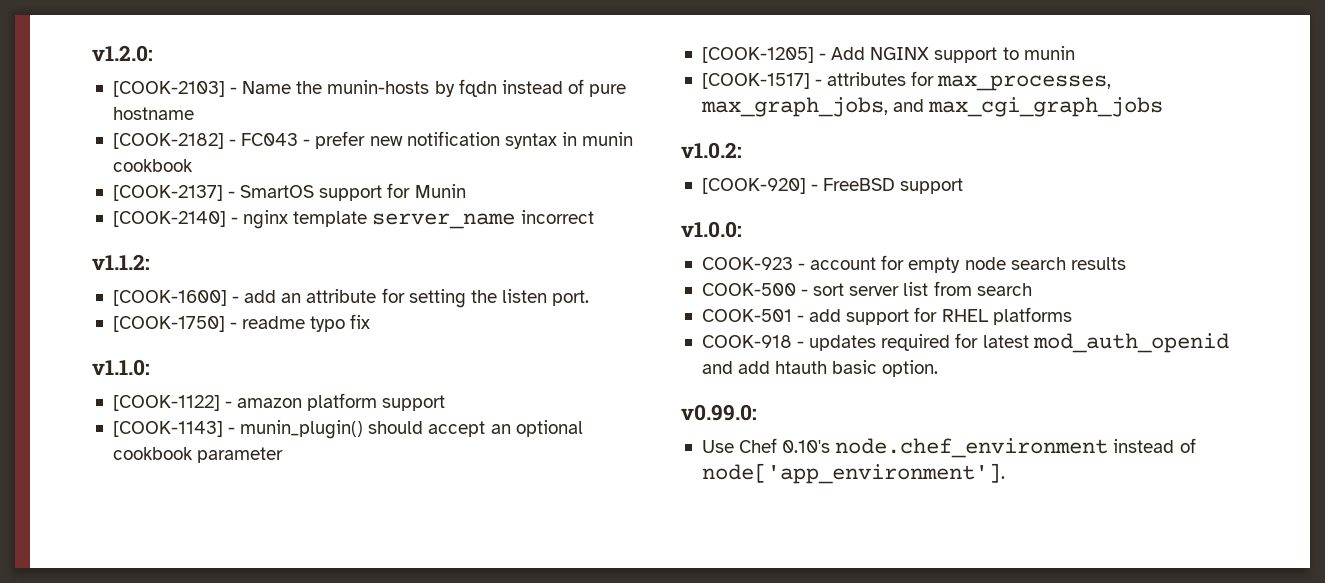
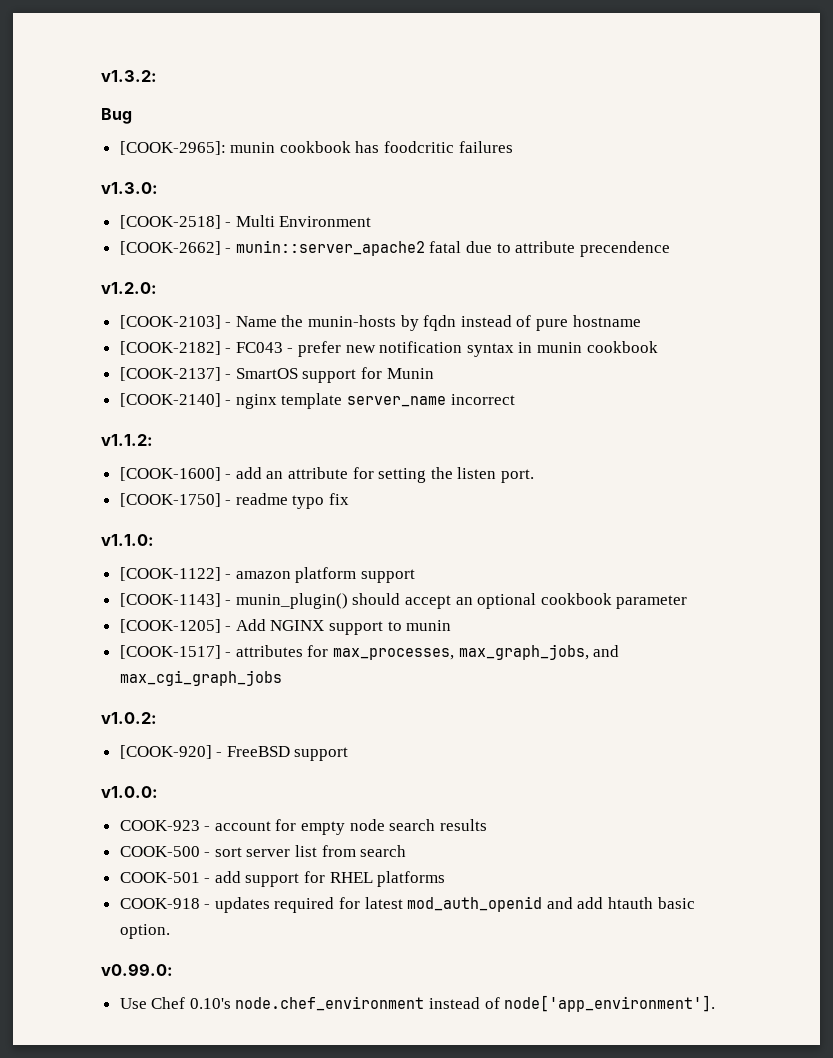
(92, 53) none -> [101,70,157,82] [101,108,132,124] [119,141,513,155] [101,182,158,194] [119,215,372,229] [119,240,670,257] v1.3.2: // Bug // [COOK-2965]: munin cookbook has foodcritic failures // v1.3.0: // [COOK-2518] - Multi Environment // [COOK-2662] - munin::server_apache2 fatal due to attribute precendence //

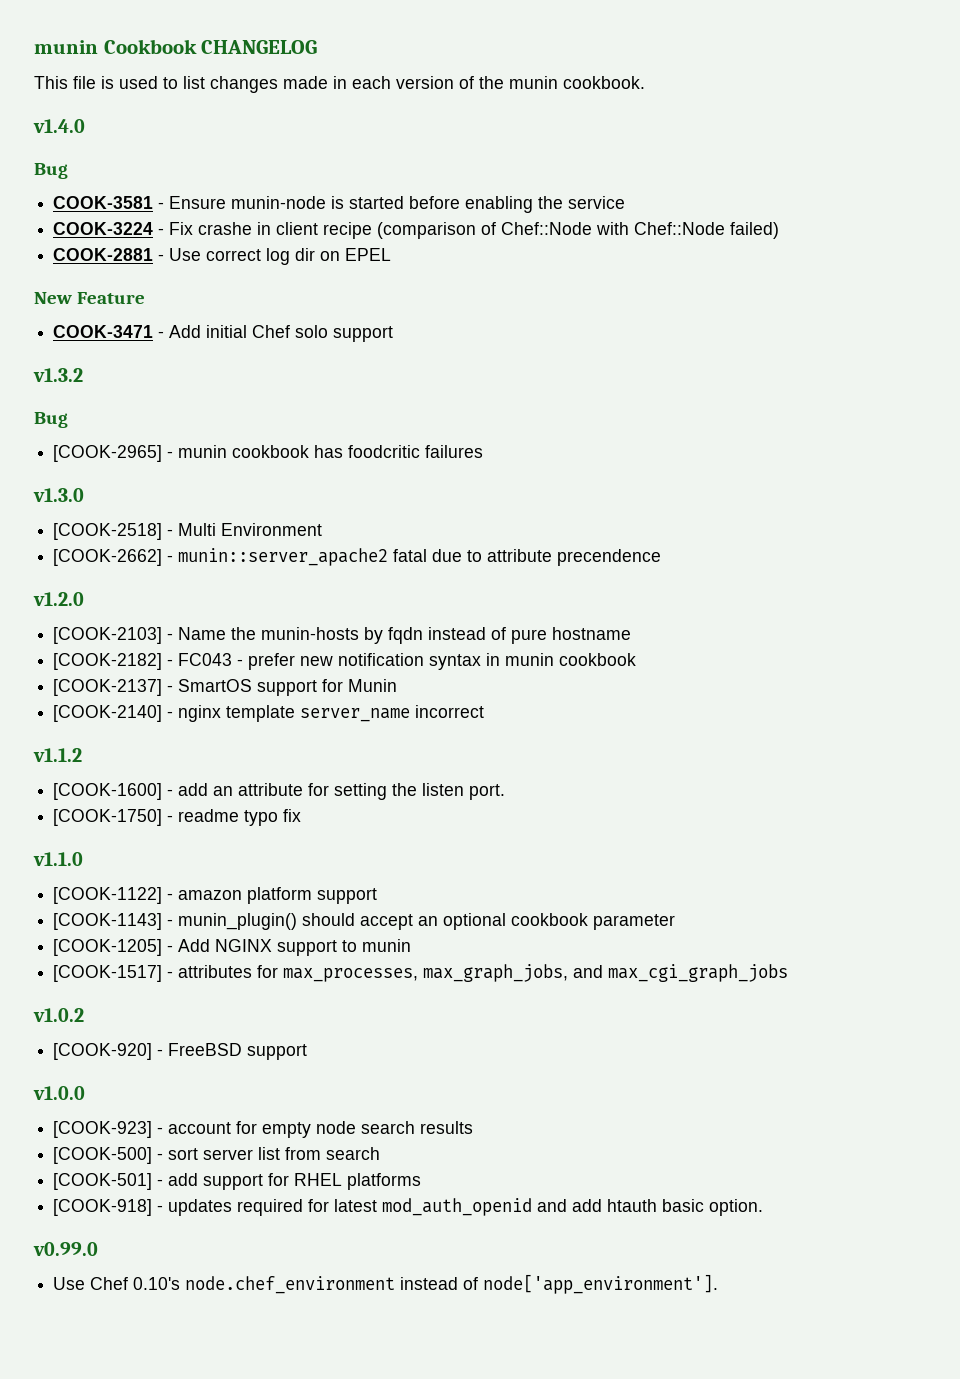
[101,70,157,82] [101,108,132,124] [119,141,226,155] v1.3.2: // Bug // [COOK-2965]: -> [34,39,318,54] [34,76,645,93] [33,119,85,133] [34,163,68,179] [53,196,626,213] [53,222,780,239] [53,248,392,265] [34,292,145,304] [53,325,394,342] [33,368,83,382] [34,412,68,428] [53,445,174,462] munin Cookbook CHANGELOG // This file is used to list changes made in each version of the munin cookbook. // v1.4.0 // Bug // COOK-3581 - Ensure munin-node is started before enabling the service // COOK-3224 - Fix crashe in client recipe (comparison of Chef::Node with Chef::Node failed) // COOK-2881 - Use correct log dir on EPEL // New Feature // COOK-3471 - Add initial Chef solo support // v1.3.2 // Bug // [COOK-2965] -
[101,182,158,194] v1.3.0: -> [33,488,84,502] v1.3.0
[101,282,157,294] v1.2.0: -> [33,592,84,606] v1.2.0
[101,434,153,446] v1.1.2: -> [33,748,82,762] v1.1.2
[101,534,154,546] v1.1.0: -> [33,852,83,866] v1.1.0
[101,712,157,724] v1.0.2: -> [33,1008,84,1022] v1.0.2
[101,786,158,798] [119,820,200,831] v1.0.0: // COOK-923 -> [33,1086,85,1100] [53,1121,153,1138] v1.0.0 // [COOK-923]
[119,846,200,857] COOK-500 -> [53,1147,153,1164] [COOK-500]
[119,872,200,883] COOK-501 -> [53,1173,153,1190] [COOK-501]
[119,898,200,909] COOK-918 -> [53,1199,153,1216] [COOK-918]
[101,963,173,976] v0.99.0: -> [33,1242,98,1256] v0.99.0

